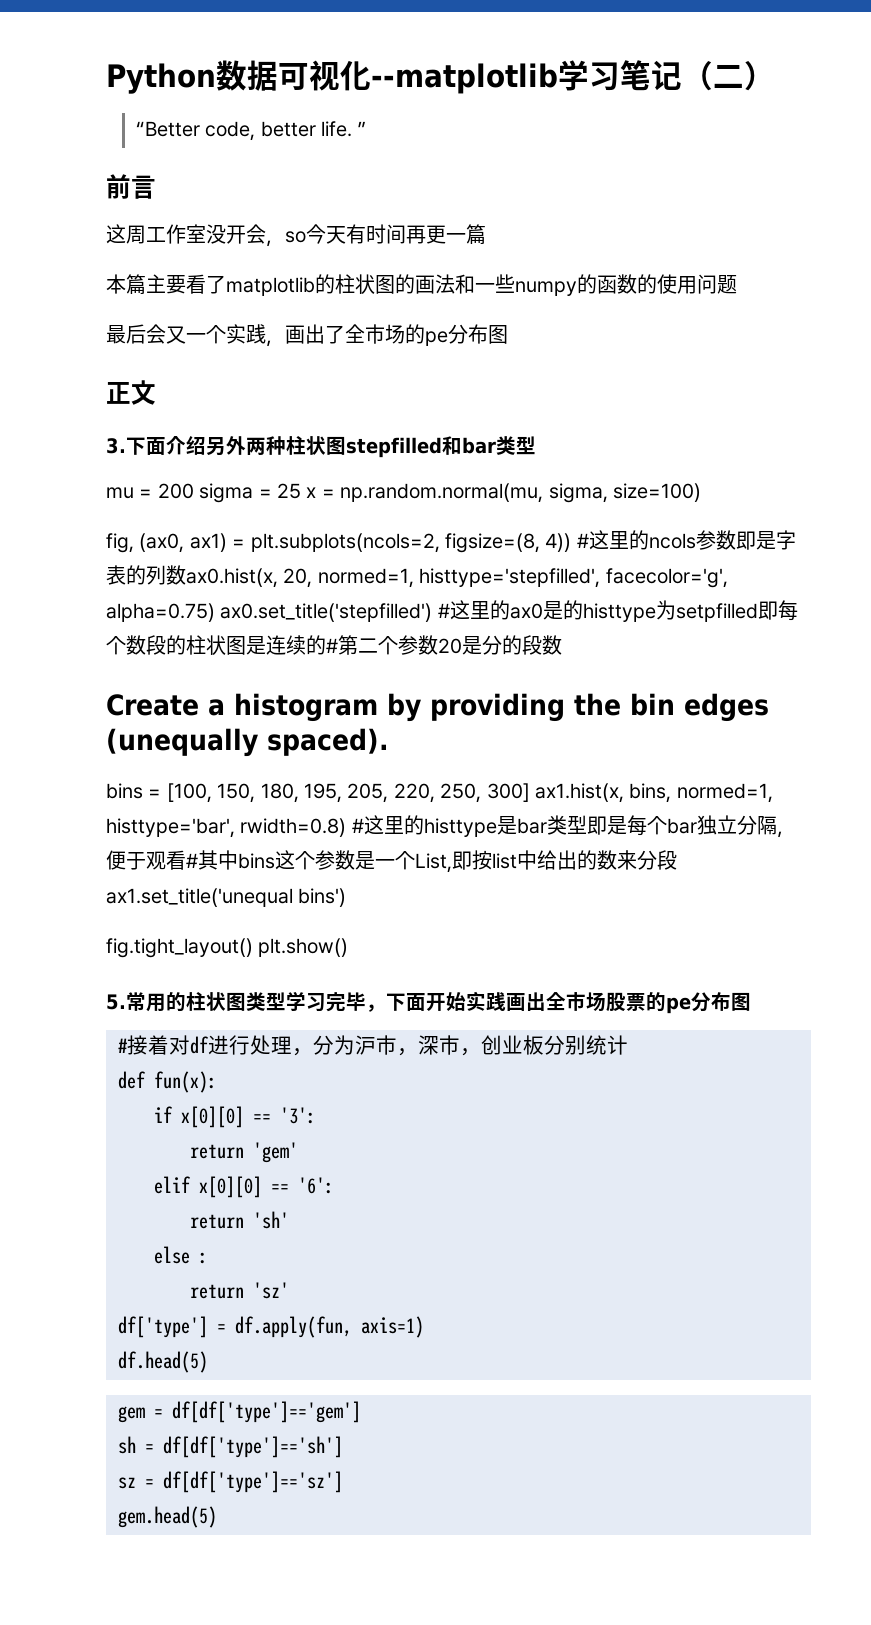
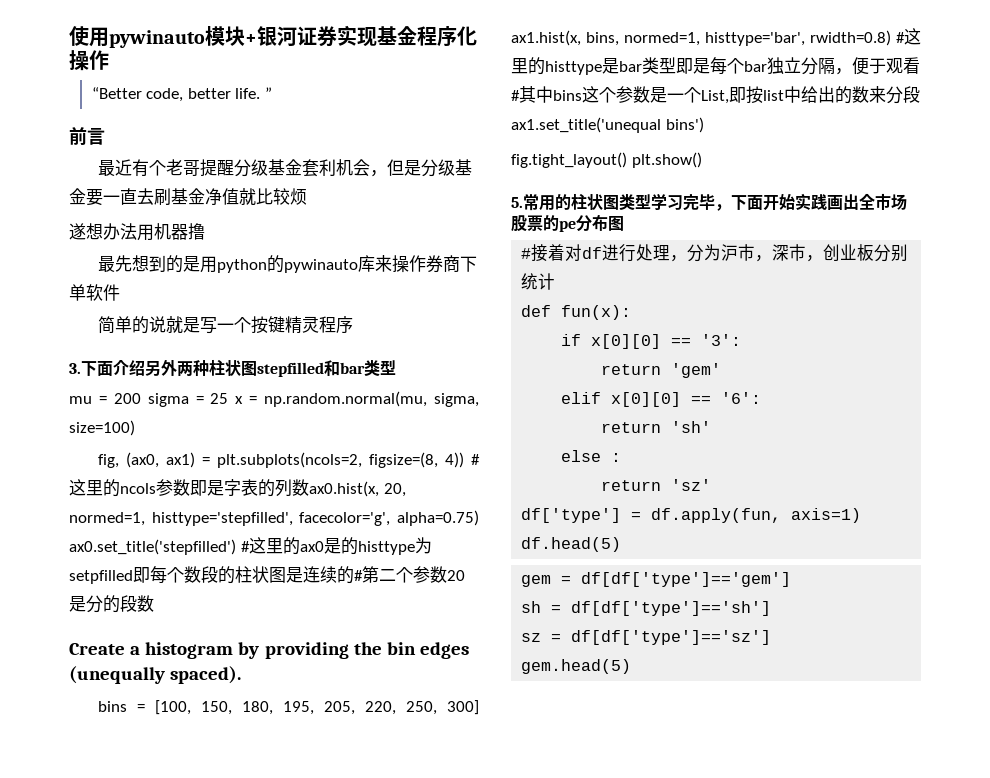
[106,60,776,94] Python数据可视化--matplotlib学习笔记（二） -> [69,25,477,48] [69,50,109,71] 使用pywinauto模块+银河证券实现基金程序化操作
[106,224,486,247] [106,274,737,296] [106,324,508,347] [106,380,156,405] 这周工作室没开会，so今天有时间再更一篇 // 本篇主要看了matplotlib的柱状图的画法和一些numpy的函数的使用问题 // 最后会又一个实践，画出了全市场的pe分布图 // 正文 -> [98,159,473,177] [69,188,307,206] [69,223,205,241] [98,255,478,273] [69,284,120,301] [98,316,354,334] 最近有个老哥提醒分级基金套利机会，但是分级基金要一直去刷基金净值就比较烦 // 遂想办法用机器撸 // 最先想到的是用python的pywinauto库来操作券商下单软件 // 简单的说就是写一个按键精灵程序

